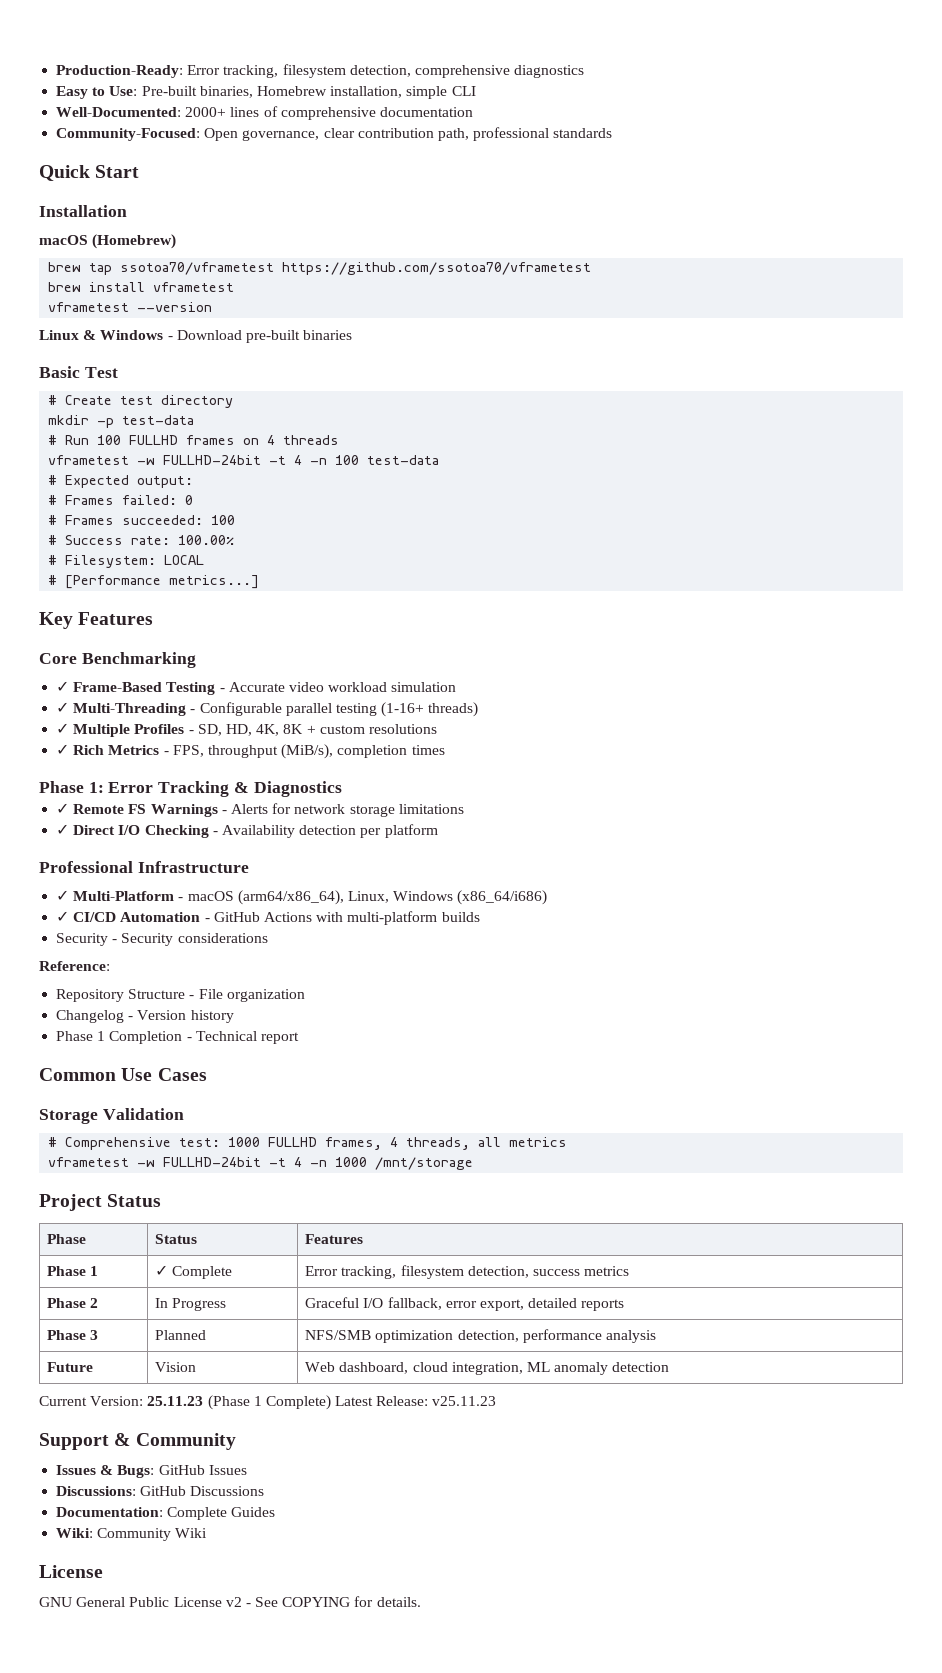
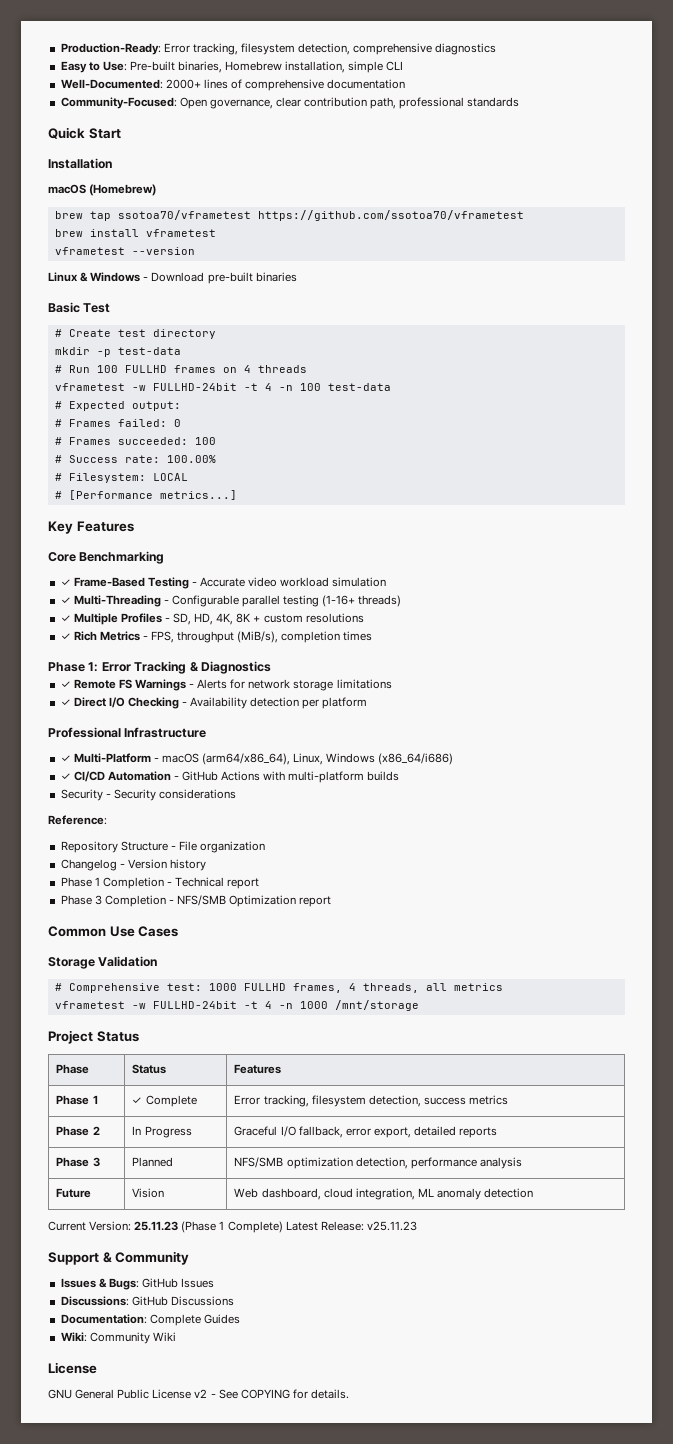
(299, 1038) none -> [60,895,332,907] // Phase 3 Completion - NFS/SMB Optimization report

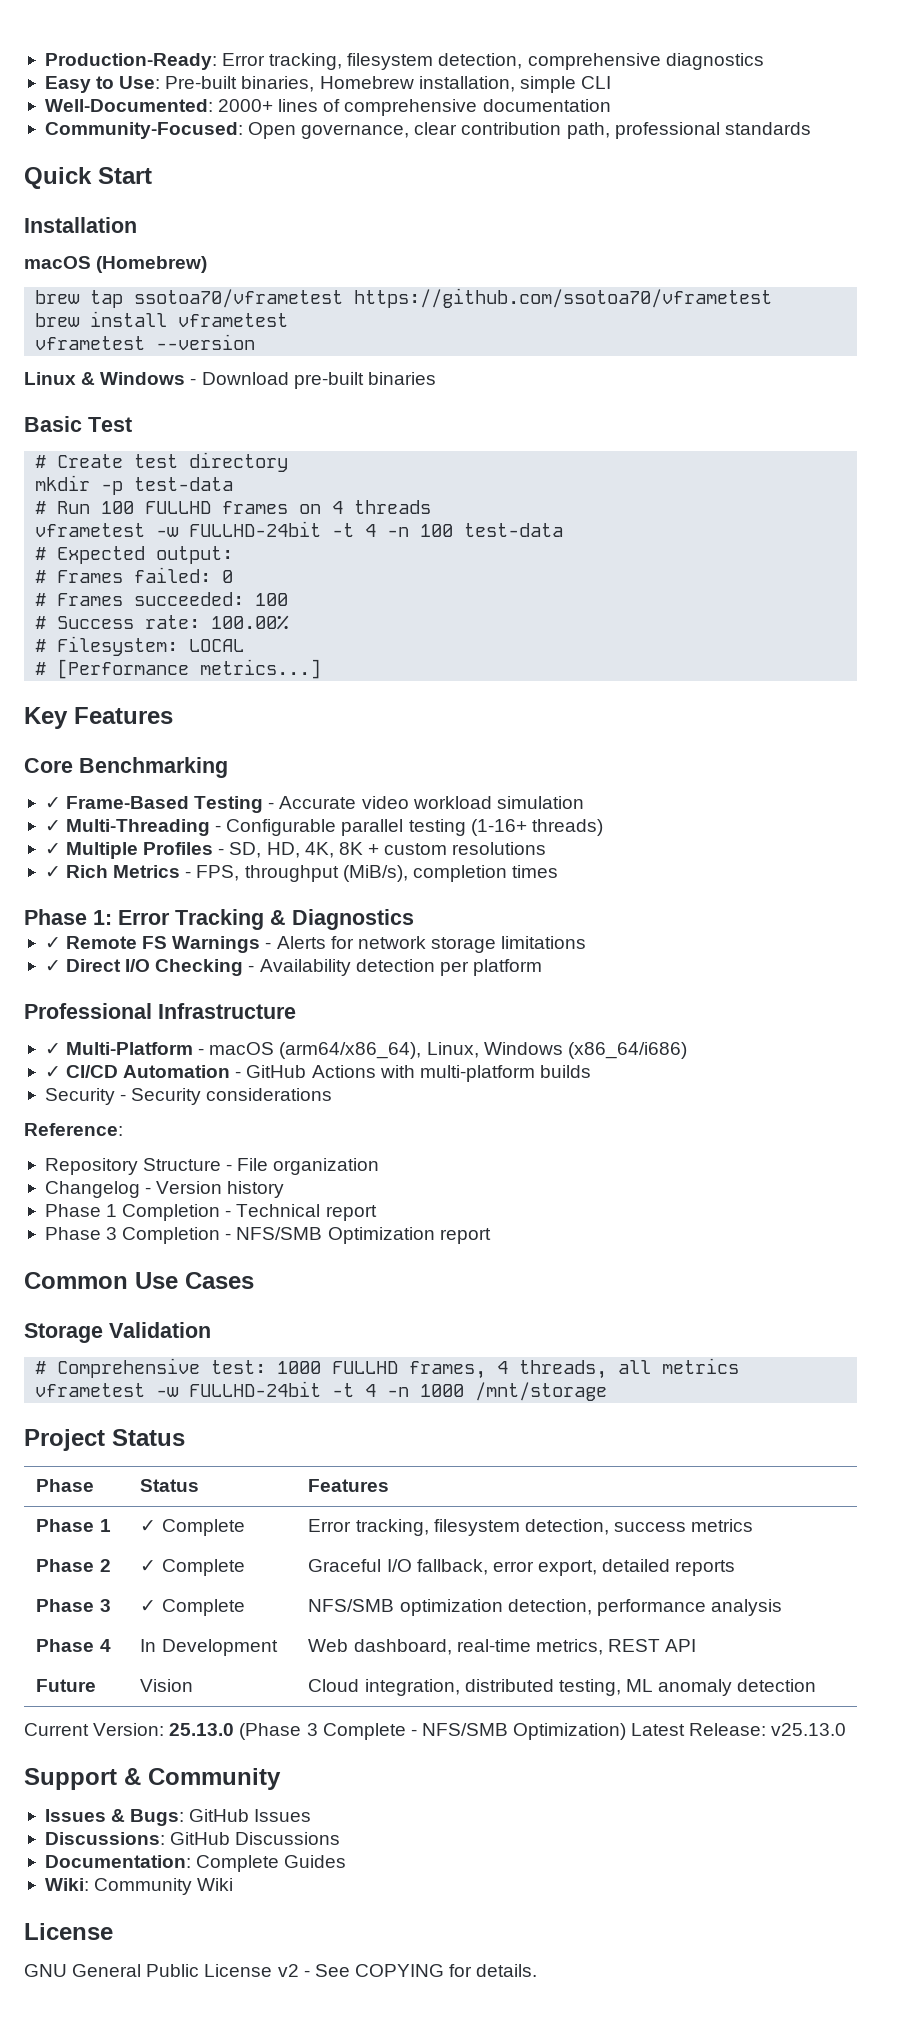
[132,1126,192,1138] In Progress -> [140,1559,245,1576] ✓ Complete
[132,1157,174,1167] Planned -> [140,1599,245,1616] ✓ Complete
[56,1188,92,1198] [132,1188,165,1198] [234,1188,415,1200] Future | Vision | Web dashboard, cloud integration, -> [36,1639,111,1652] [140,1639,278,1656] [308,1639,697,1655] [36,1679,97,1692] [140,1679,194,1692] [308,1679,621,1696] Phase 4 | In Development | Web dashboard, real-time metrics, REST API // Future | Vision | Cloud integration, distributed testing,
[134,1221,283,1233] 25.11.23 (Phase 1 Complete) -> [169,1723,627,1740] 25.13.0 (Phase 3 Complete - NFS/SMB Optimization)
[366,1221,417,1231] v25.11.23 -> [771,1723,847,1736] v25.13.0

